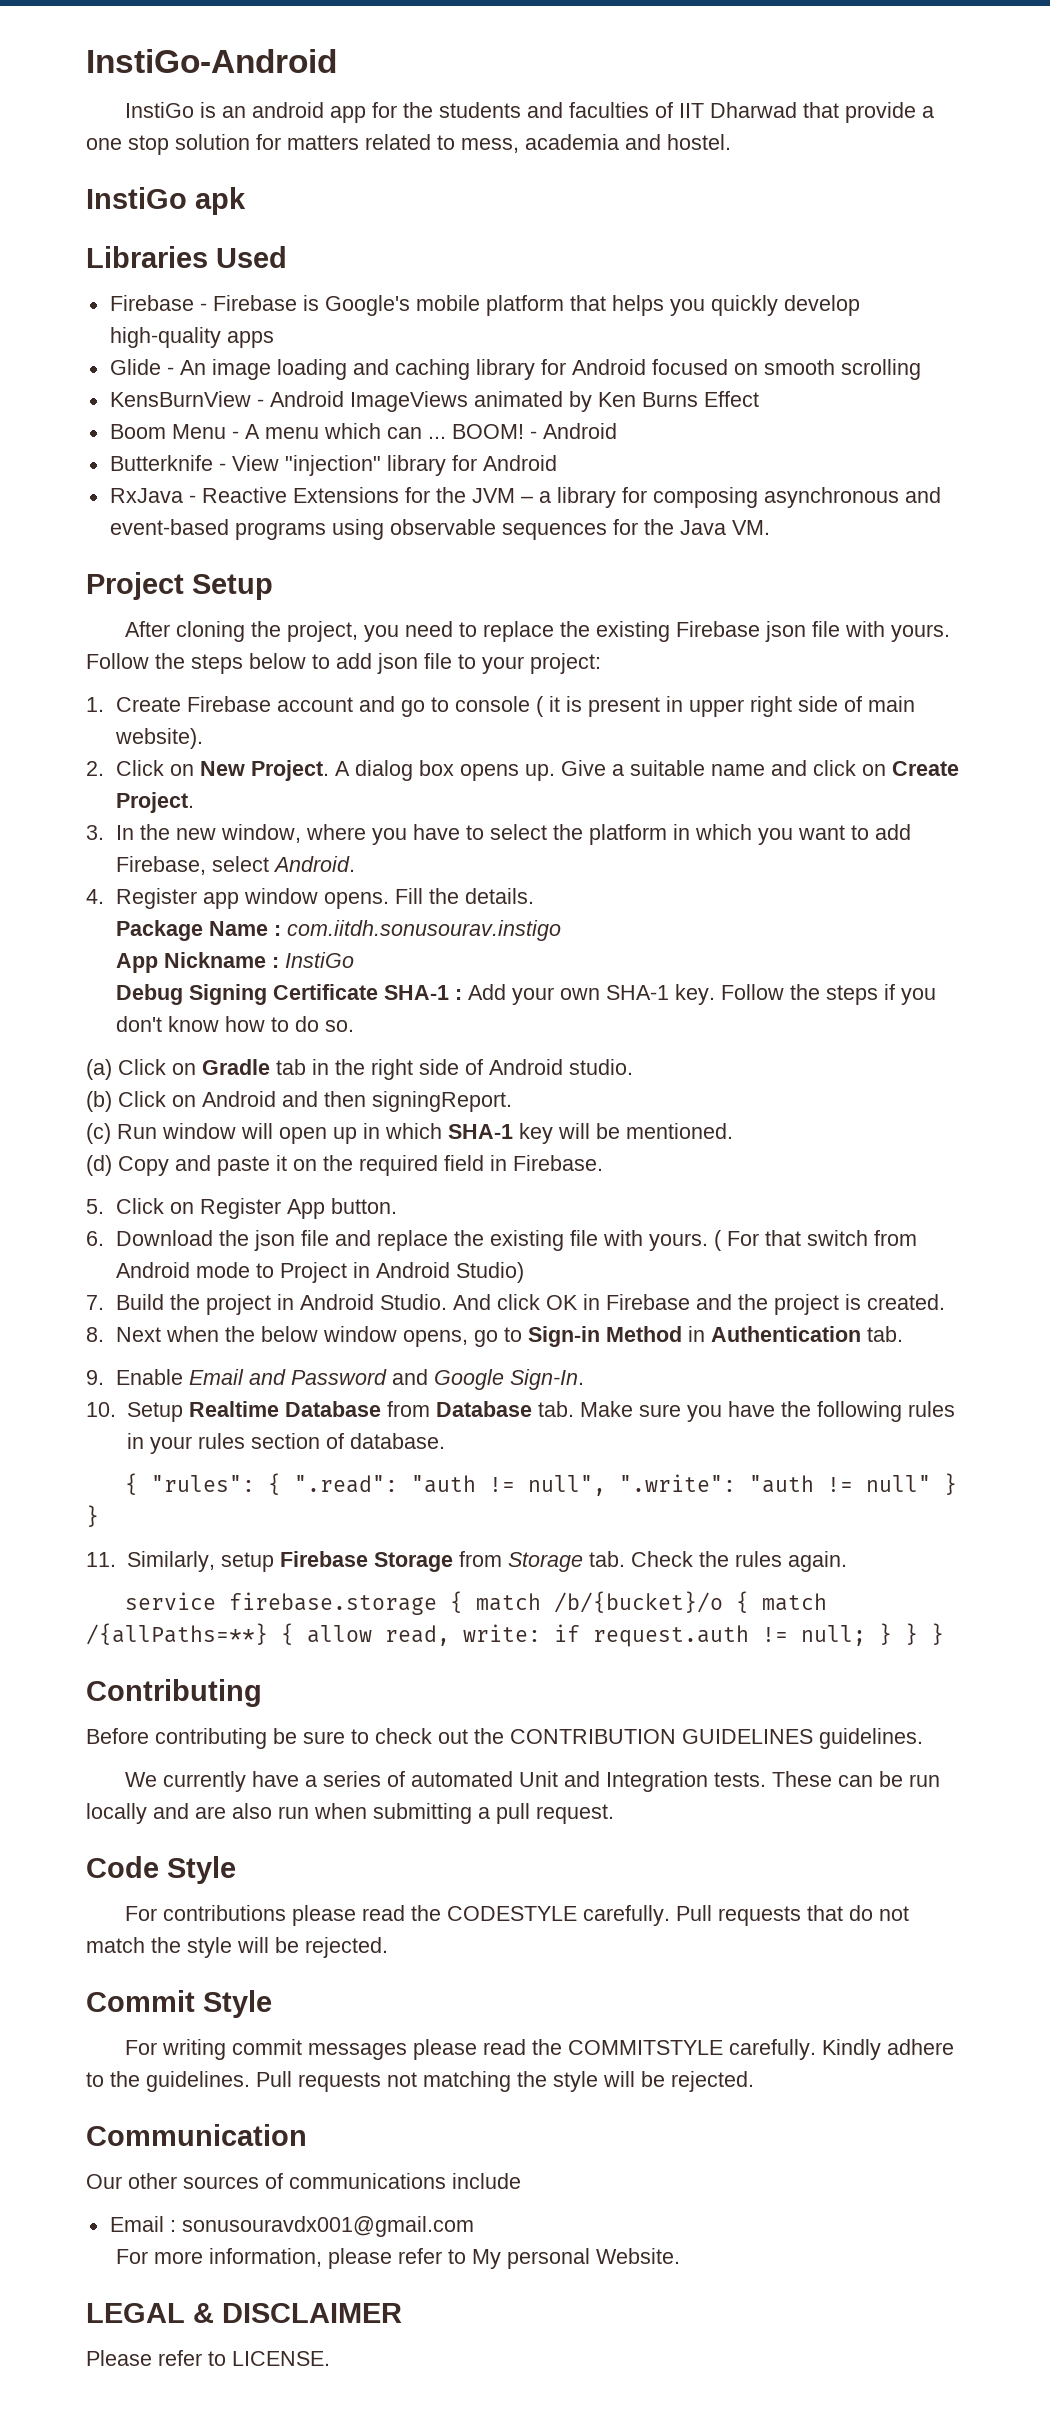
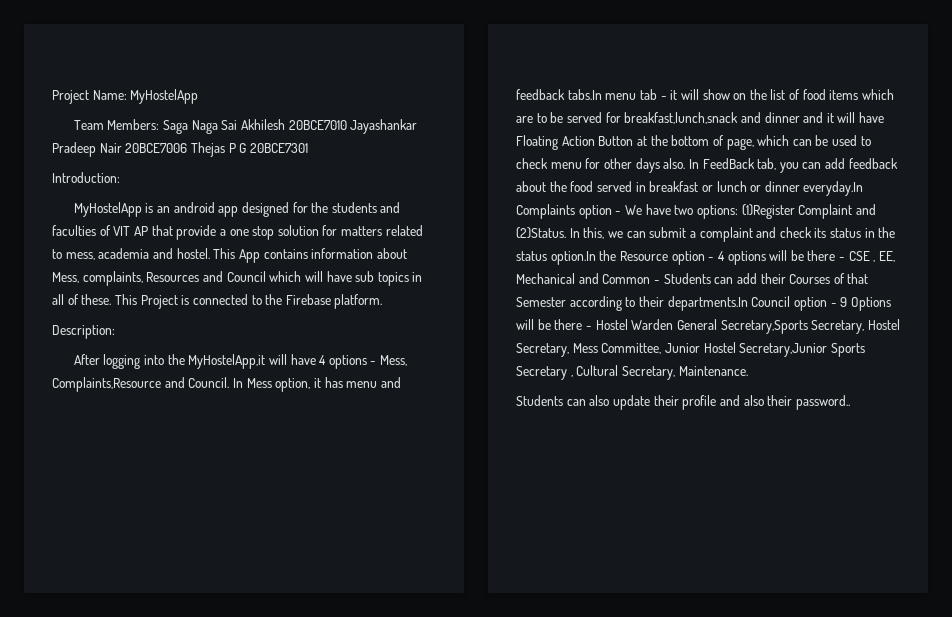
[86,49,337,73] [124,102,194,118] InstiGo-Android // InstiGo -> [52,89,199,104] [73,119,418,134] [52,142,308,157] [52,172,120,183] [73,202,142,217] Project Name: MyHostelApp // Team Members: Saga Naga Sai Akhilesh 20BCE7010 Jayashankar Pradeep Nair 20BCE7006 Thejas P G 20BCE7301 // Introduction: // MyHostelApp
(366, 114) none -> [241,202,289,217] designed
[678,102,797,118] IIT Dharwad -> [113,226,148,236] VIT AP
[86,187,246,215] [86,246,287,268] [109,295,860,316] [109,327,274,348] [109,359,921,380] [109,391,759,412] [109,423,617,439] [109,455,557,476] [109,487,941,508] [109,519,770,540] [86,572,273,600] [124,621,950,642] [86,653,601,674] [86,696,916,717] [115,728,204,749] [86,760,960,781] [116,792,195,813] [86,824,912,845] [116,856,356,875] [86,888,535,909] [116,920,562,941] [116,952,355,973] [116,984,937,1005] [116,1016,355,1032] [86,1059,633,1080] [86,1091,512,1112] [86,1123,733,1144] [86,1155,603,1176] [86,1198,398,1219] [86,1230,918,1251] [116,1262,525,1283] [86,1294,946,1315] [86,1326,904,1347] [86,1369,585,1390] [86,1401,955,1422] [126,1433,445,1454] [124,1473,957,1496] [86,1505,99,1527] [86,1551,847,1572] [124,1591,827,1615] [86,1623,944,1647] [86,1679,262,1707] [86,1728,923,1749] [124,1771,940,1792] [86,1803,614,1824] [86,1856,236,1884] [124,1905,909,1926] [86,1937,388,1958] [86,1990,272,2018] [124,2039,954,2060] [86,2071,754,2092] [86,2124,307,2146] [86,2173,521,2189] [109,2216,474,2237] [116,2248,681,2269] [86,2303,402,2323] [86,2350,330,2366] // InstiGo apk // Libraries Used // Firebase - Firebase is Google's mobile platform that helps you quickly develop high-quality apps // Glide - An image loading and caching library for Android focused on smooth scrolling // KensBurnView - Android ImageViews animated by Ken Burns Effect // Boom Menu - A menu which can ... BOOM! - Android // Butterknife - View "injection" library for Android // RxJava - Reactive Extensions for the JVM – a library for composing asynchronous and event-based programs using observable sequences for the Java VM. // Project Setup // After cloning the project, you need to replace the existing Firebase json file with yours. Follow the steps below to add json file to your project: // 1. Create Firebase account and go to console ( it is present in upper right side of main website). // 2. Click on New Project. A dialog box opens up. Give a suitable name and click on Create Project. // 3. In the new window, where you have to select the platform in which you want to add Firebase, select Android. // 4. Register app window opens. Fill the details. // Package Name : com.iitdh.sonusourav.instigo // App Nickname : InstiGo // Debug Signing Certificate SHA-1 : Add your own SHA-1 key. Follow the steps if you don't know how to do so. // (a) Click on Gradle tab in the right side of Android studio. // (b) Click on Android and then signingReport. // (c) Run window will open up in which SHA-1 key will be mentioned. // (d) Copy and paste it on the required field in Firebase. // 5. Click on Register App button. // 6. Download the json file and replace the existing file with yours. ( For that switch from Android mode to Project in Android Studio) // 7. Build the project in Android Studio. And click OK in Firebase and the project is created. // 8. Next when the below window opens, go to Sign-in Method in Authentication tab. // 9. Enable Email and Password and Google Sign-In. // 10. Setup Realtime Database from Database tab. Make sure you have the following rules in your rules section of database. // { "rules": { ".read": "auth != null", ".write": "auth != null" } } // 11. Similarly, setup Firebase Storage from Storage tab. Check the rules again. // service firebase.storage { match /b/{bucket}/o { match /{allPaths=**} { allow read, write: if request.auth != null; } } } // Contributing // Before contributing be sure to check out the CONTRIBUTION GUIDELINES guidelines. // We currently have a series of automated Unit and Integration tests. These can be run locally and are also run when submitting a pull request. // Code Style // For contributions please read the CODESTYLE carefully. Pull requests that do not match the style will be rejected. // Commit Style // For writing commit messages please read the COMMITSTYLE carefully. Kindly adhere to the guidelines. Pull requests not matching the style will be rejected. // Communication // Our other sources of communications include // Email : sonusouravdx001@gmail.com // For more information, please refer to My personal Website. // LEGAL & DISCLAIMER // Please refer to LICENSE. -> [213,248,407,263] [52,271,423,286] [52,294,383,309] [52,325,115,339] [73,354,408,369] [52,377,401,392] [516,89,895,100] [516,112,885,124] [516,135,871,150] [516,158,898,173] [516,181,864,196] [516,204,876,219] [516,227,896,242] [516,250,896,265] [516,273,869,284] [516,296,891,311] [516,319,900,334] [516,342,865,357] [516,365,748,380] [516,395,850,410] This App contains information about Mess, complaints, Resources and Council which will have sub topics in all of these. This Project is connected to the Firebase platform. // Description: // After logging into the MyHostelApp,it will have 4 options - Mess, Complaints,Resource and Council. In Mess option, it has menu and feedback tabs.In menu tab - it will show on the list of food items which are to be served for breakfast,lunch,snack and dinner and it will have Floating Action Button at the bottom of page, which can be used to check menu for other days also. In FeedBack tab, you can add feedback about the food served in breakfast or lunch or dinner everyday.In Complaints option - We have two options: (1)Register Complaint and (2)Status. In this, we can submit a complaint and check its status in the status option.In the Resource option - 4 options will be there - CSE , EE, Mechanical and Common - Students can add their Courses of that Semester according to their departments.In Council option - 9 Options will be there - Hostel Warden General Secretary,Sports Secretary, Hostel Secretary, Mess Committee, Junior Hostel Secretary,Junior Sports Secretary , Cultural Secretary, Maintenance. // Students can also update their profile and also their password..

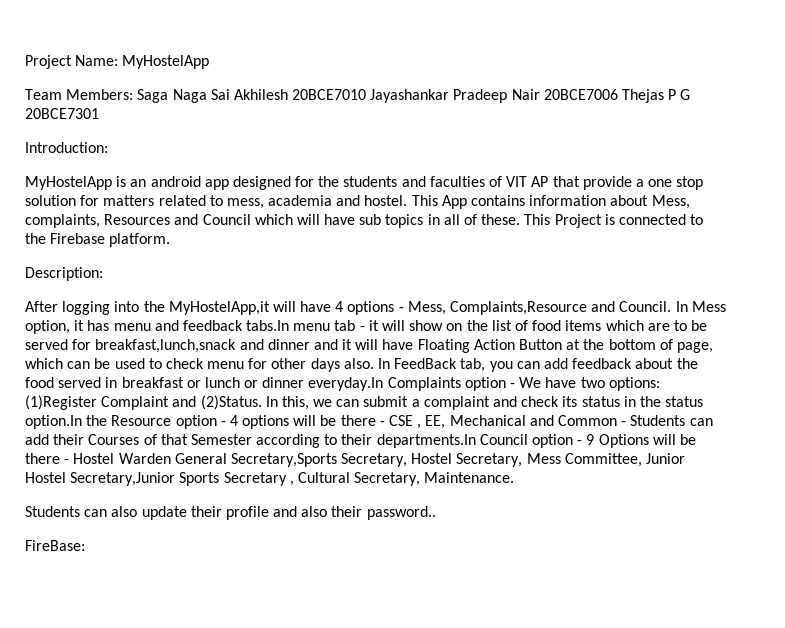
(850, 402) none -> [25,540,85,551] // FireBase:

